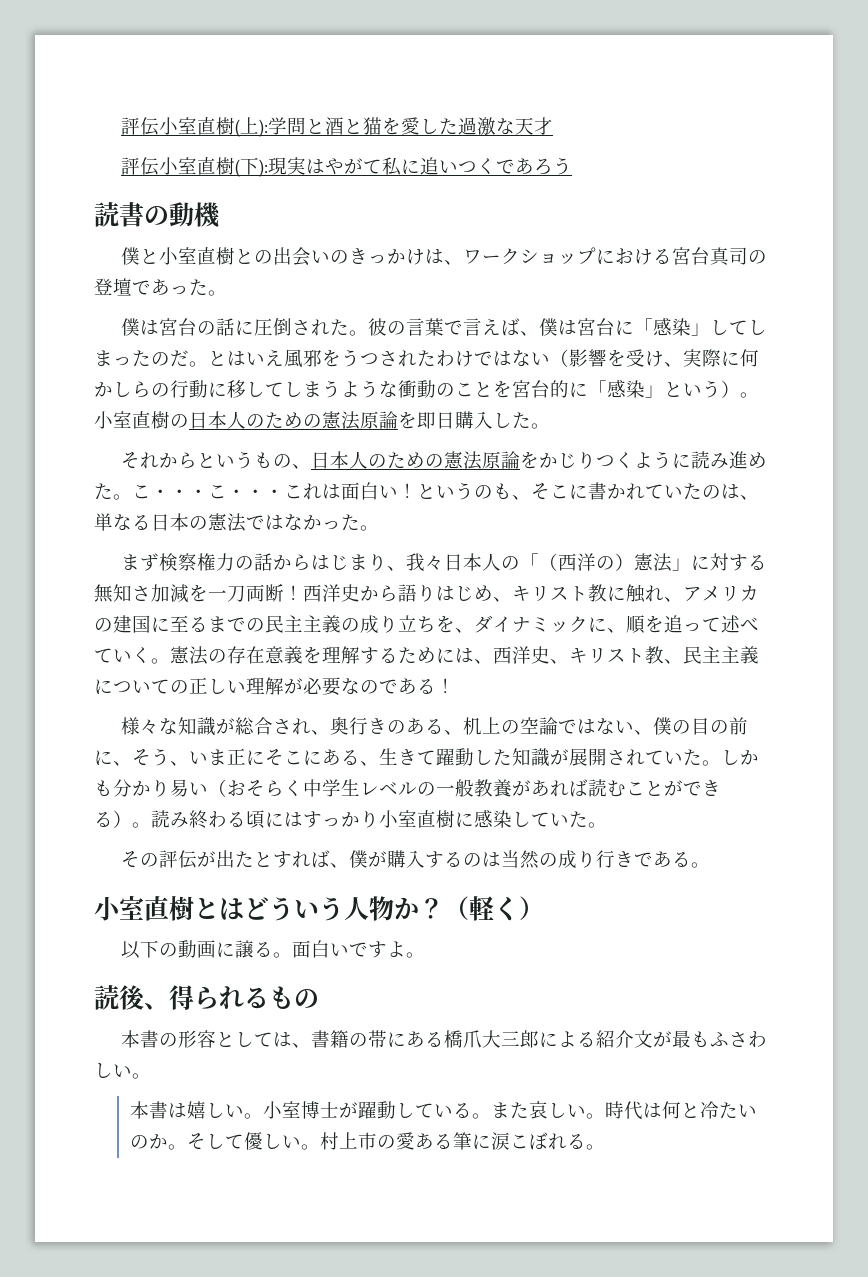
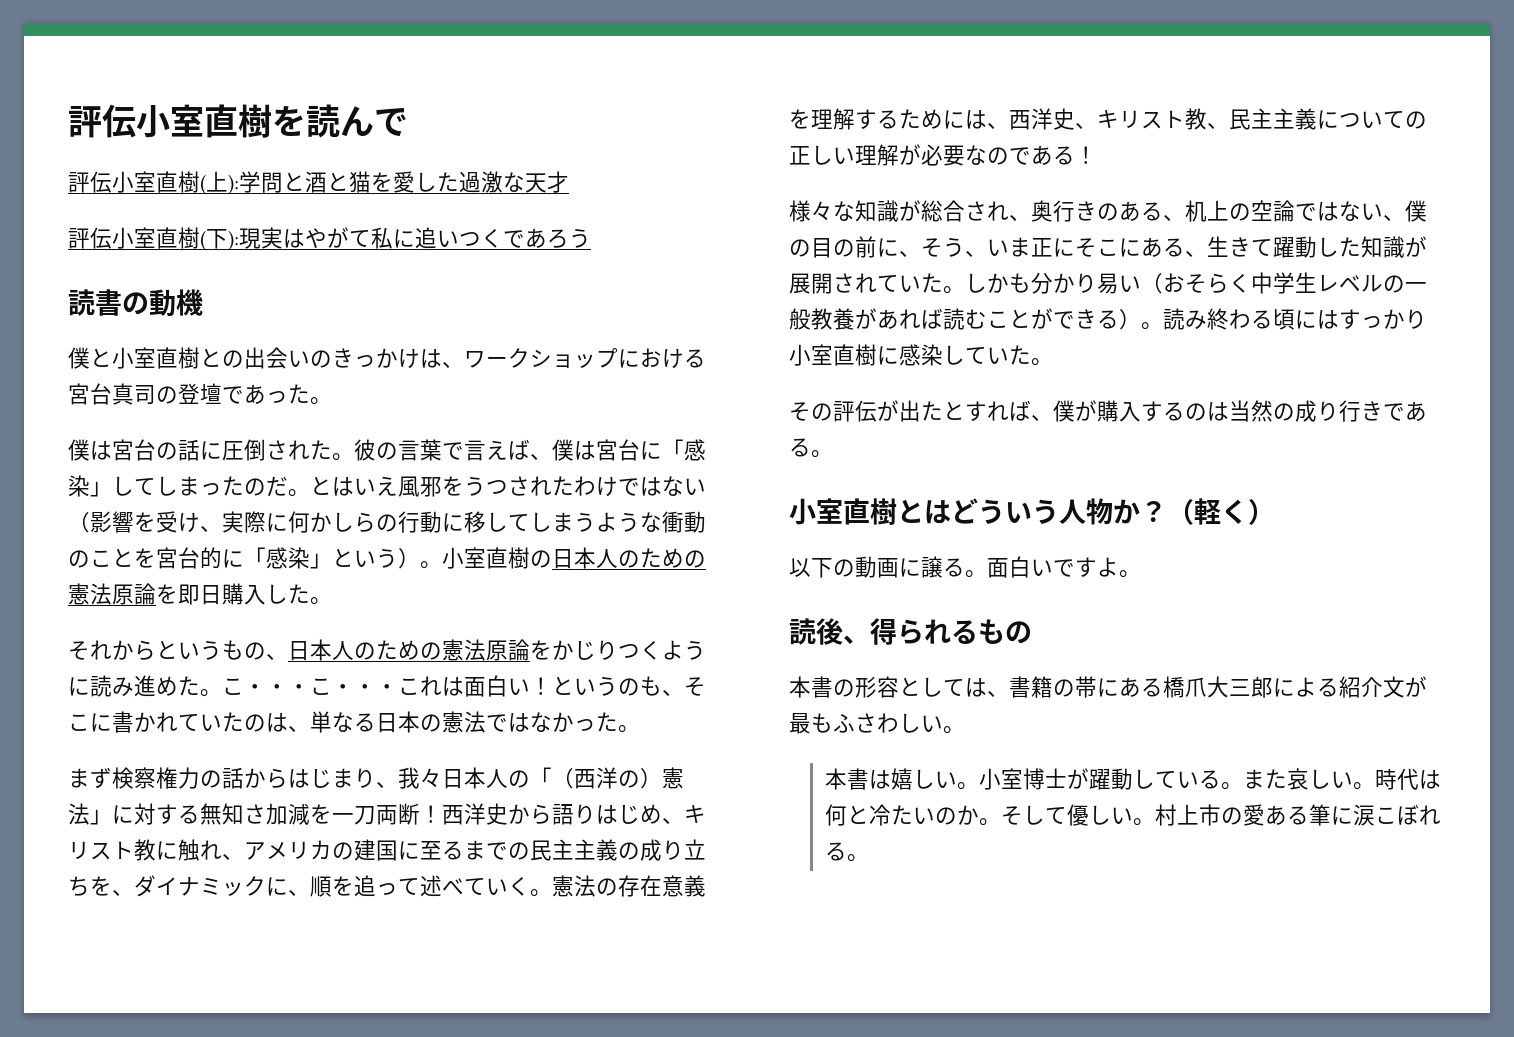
[120,117,235,136] 評伝小室直樹 -> [68,104,408,138] [68,171,200,193] 評伝小室直樹を読んで // 評伝小室直樹

